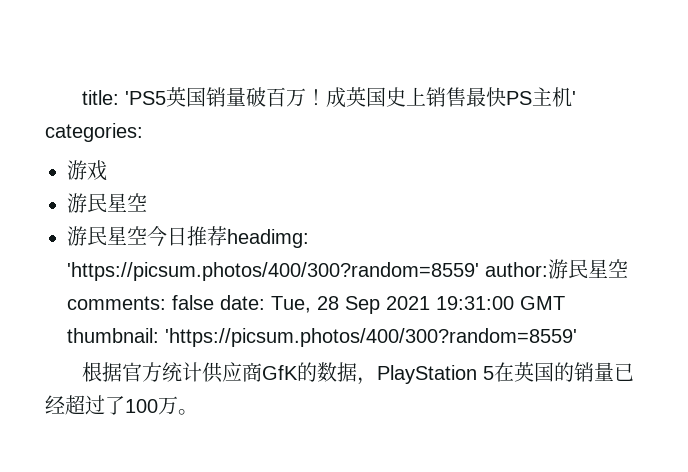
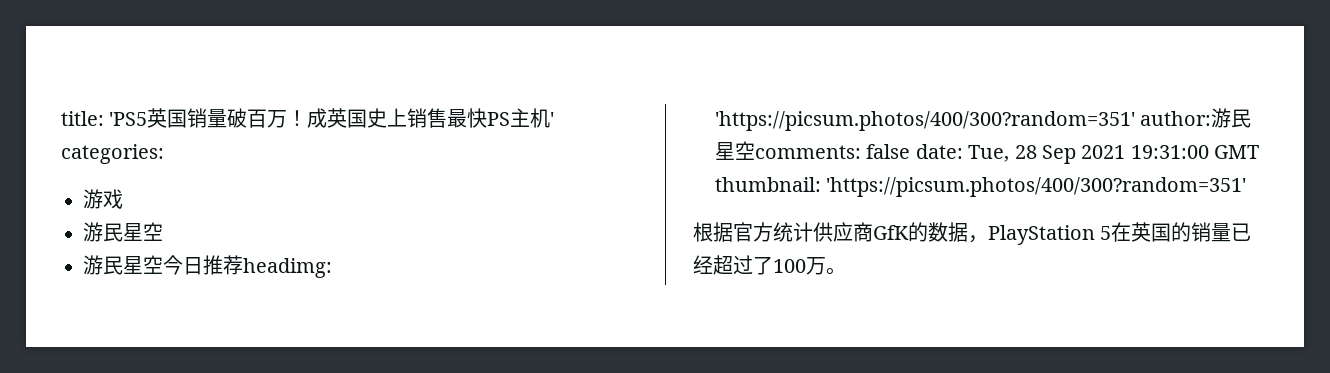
[67,262,479,281] 'https://picsum.photos/400/300?random=8559' -> [715,111,1135,131] 'https://picsum.photos/400/300?random=351'
[165,328,577,347] 'https://picsum.photos/400/300?random=8559' -> [826,177,1247,197] 'https://picsum.photos/400/300?random=351'

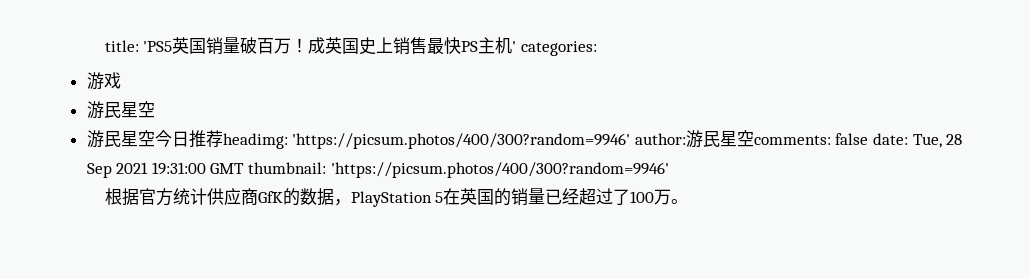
[715,111,1135,131] 'https://picsum.photos/400/300?random=351' -> [292,133,631,149] 'https://picsum.photos/400/300?random=9946'
[826,177,1247,197] 'https://picsum.photos/400/300?random=351' -> [330,162,669,178] 'https://picsum.photos/400/300?random=9946'

